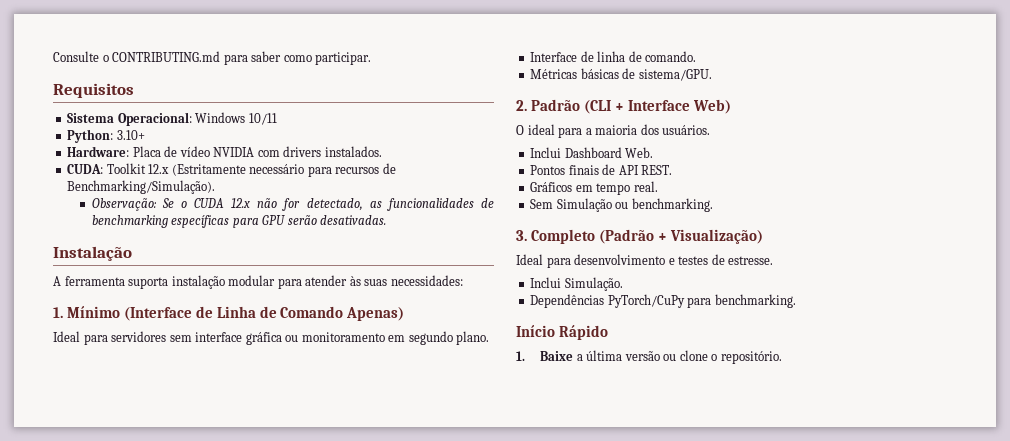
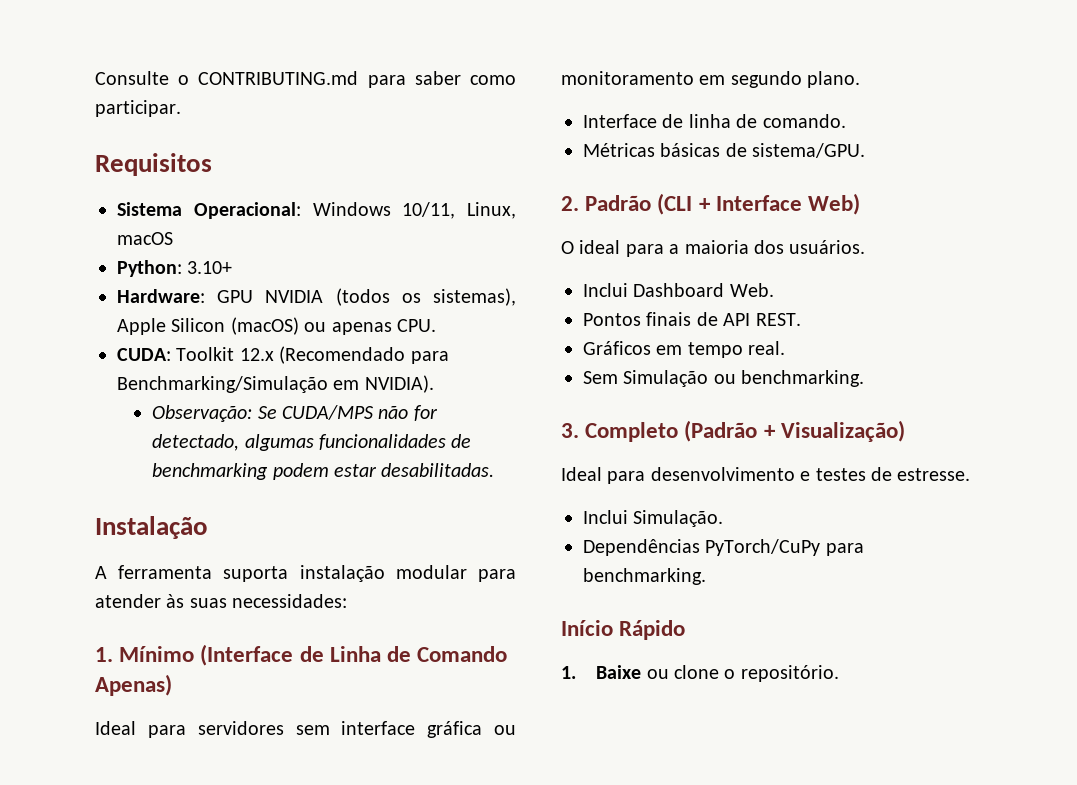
[248,113,277,125] 10/11 -> [402,202,516,219] [117,232,173,245] 10/11, Linux, macOS
[132,146,382,157] [67,163,396,177] [67,180,216,194] Placa de vídeo NVIDIA com drivers instalados. // CUDA: Toolkit 12.x (Estritamente necessário para recursos de Benchmarking/Simulação). -> [217,288,516,306] [117,317,436,335] [117,346,449,364] [117,375,434,393] GPU NVIDIA (todos os sistemas), Apple Silicon (macOS) ou apenas CPU. // CUDA: Toolkit 12.x (Recomendado para Benchmarking/Simulação em NVIDIA).
[180,198,251,208] o CUDA 12.x -> [281,405,374,420] CUDA/MPS
[369,201,382,208] as -> [244,434,314,451] algumas
[171,215,387,228] específicas para GPU serão desativadas. -> [272,463,495,480] podem estar desabilitadas.
[576,350,660,361] a última versão -> (642, 672) none

